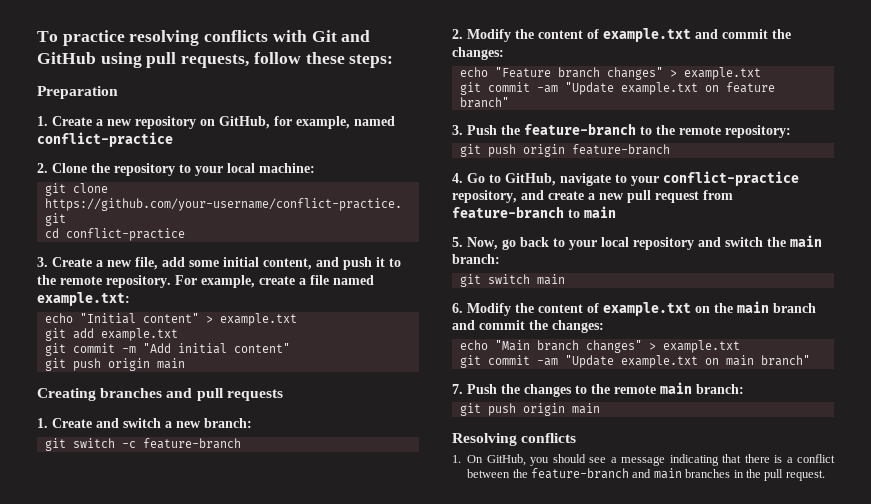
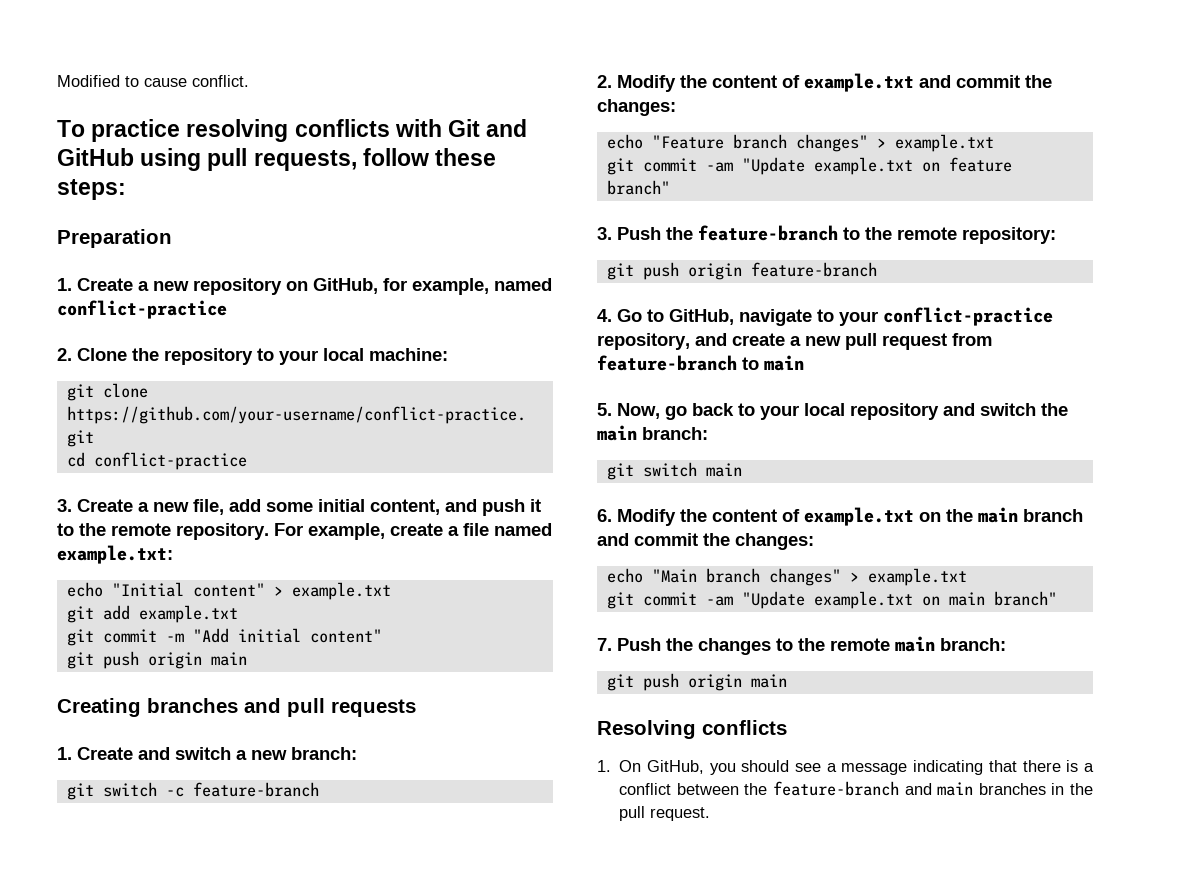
(37, 36) none -> [57,75,249,87] Modified to cause conflict. //

